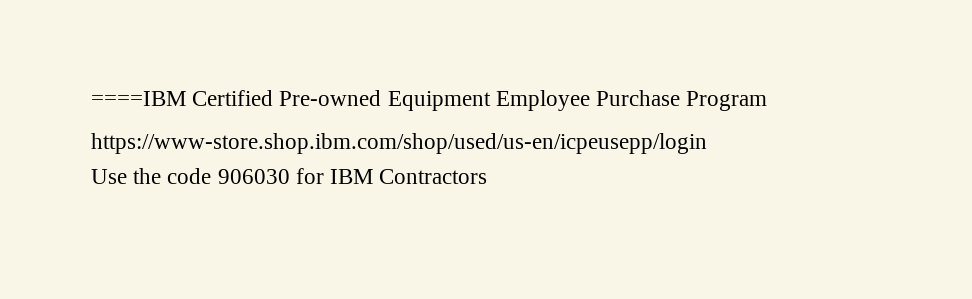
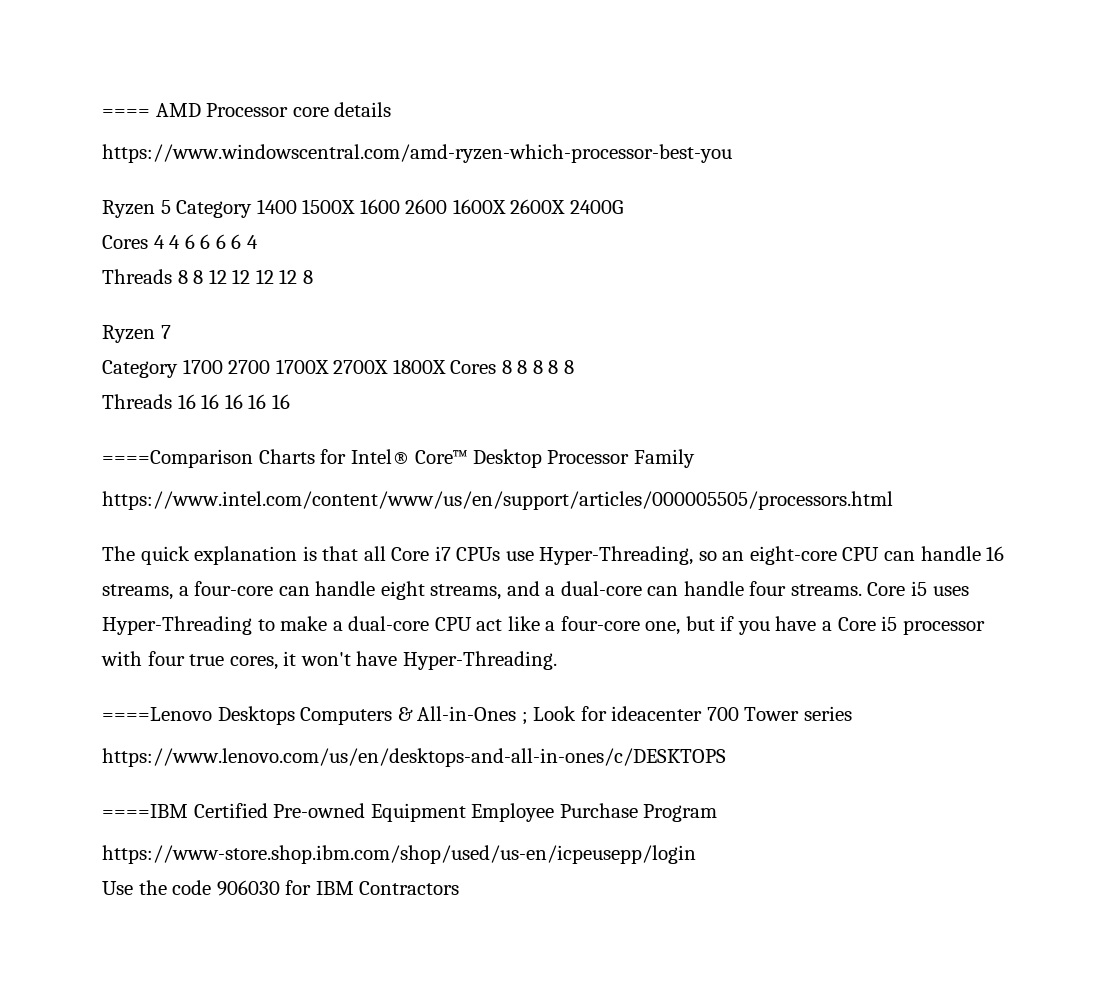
(91, 98) none -> [102,102,392,117] [102,144,732,163] [102,199,623,218] [102,234,258,249] [102,269,313,284] [102,325,171,343] [102,359,574,378] [102,394,290,409] [102,449,695,468] [102,491,893,510] [102,546,1005,565] [102,581,969,600] [102,616,985,635] [101,651,557,670] [102,706,852,725] [102,748,726,767] ==== AMD Processor core details // https://www.windowscentral.com/amd-ryzen-which-processor-best-you // Ryzen 5 Category 1400 1500X 1600 2600 1600X 2600X 2400G // Cores 4 4 6 6 6 6 4 // Threads 8 8 12 12 12 12 8 // Ryzen 7 // Category 1700 2700 1700X 2700X 1800X Cores 8 8 8 8 8 // Threads 16 16 16 16 16 // ====Comparison Charts for Intel® Core™ Desktop Processor Family // https://www.intel.com/content/www/us/en/support/articles/000005505/processors.html // The quick explanation is that all Core i7 CPUs use Hyper-Threading, so an eight-core CPU can handle 16 streams, a four-core can handle eight streams, and a dual-core can handle four streams. Core i5 uses Hyper-Threading to make a dual-core CPU act like a four-core one, but if you have a Core i5 processor with four true cores, it won't have Hyper-Threading. // ====Lenovo Desktops Computers & All-in-Ones ; Look for ideacenter 700 Tower series // https://www.lenovo.com/us/en/desktops-and-all-in-ones/c/DESKTOPS //

